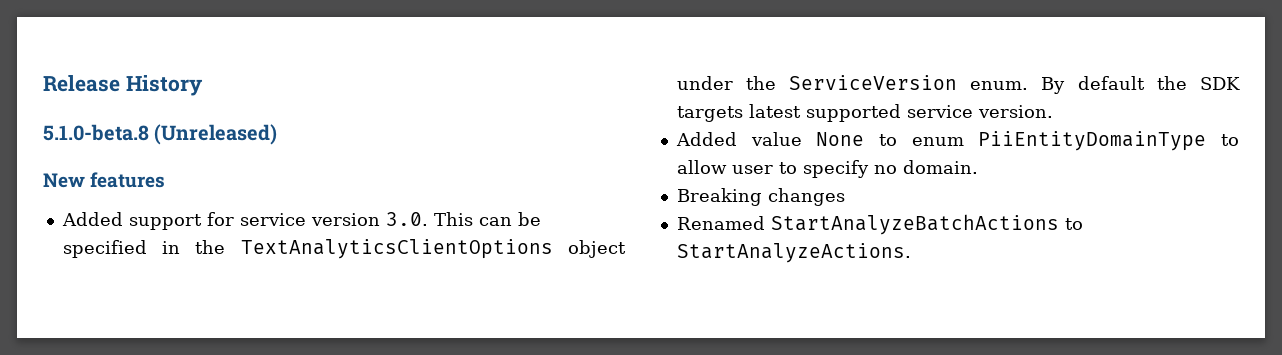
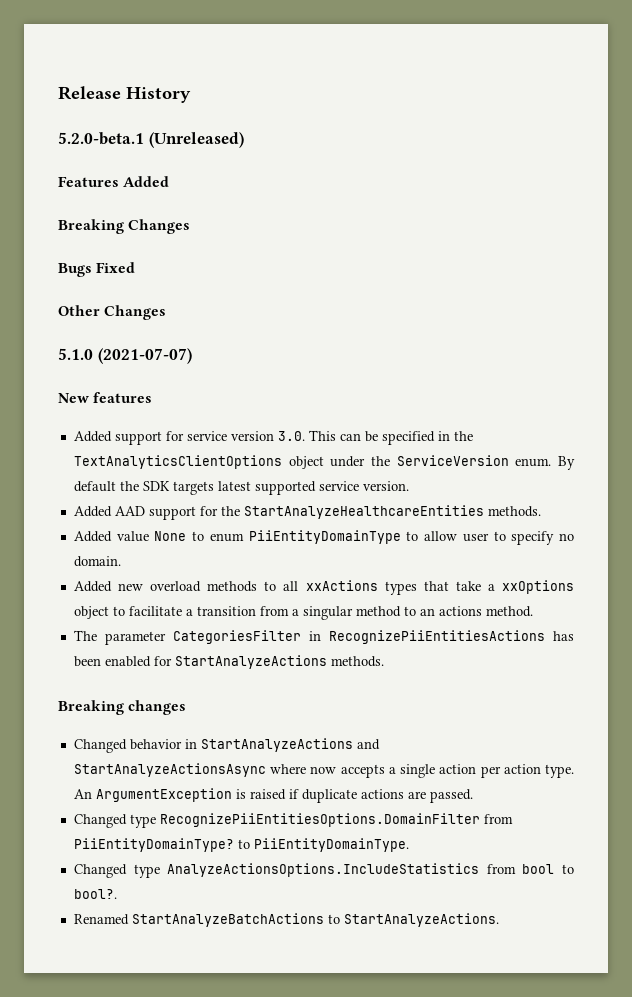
[43,124,149,141] 5.1.0-beta.8 -> [58,132,144,145] 5.2.0-beta.1
(278, 134) none -> [58,176,170,187] [58,219,191,234] [58,262,136,277] [58,305,167,320] [58,348,192,364] // Features Added // Breaking Changes // Bugs Fixed // Other Changes // 5.1.0 (2021-07-07)
(1053, 111) none -> [73,505,541,520] // Added AAD support for the StartAnalyzeHealthcareEntities methods.
[676,188,845,206] Breaking changes -> [73,580,575,595] [73,606,533,620] [73,630,574,645] [73,655,384,669] [58,700,187,715] [73,738,380,753] [73,763,574,778] [73,788,473,803] [73,813,513,828] [73,838,409,852] [73,863,574,878] [73,889,117,899] Added new overload methods to all xxActions types that take a xxOptions object to facilitate a transition from a singular method to an actions method. // The parameter CategoriesFilter in RecognizePiiEntitiesActions has been enabled for StartAnalyzeActions methods. // Breaking changes // Changed behavior in StartAnalyzeActions and StartAnalyzeActionsAsync where now accepts a single action per action type. An ArgumentException is raised if duplicate actions are passed. // Changed type RecognizePiiEntitiesOptions.DomainFilter from PiiEntityDomainType? to PiiEntityDomainType. // Changed type AnalyzeActionsOptions.IncludeStatistics from bool to bool?.

